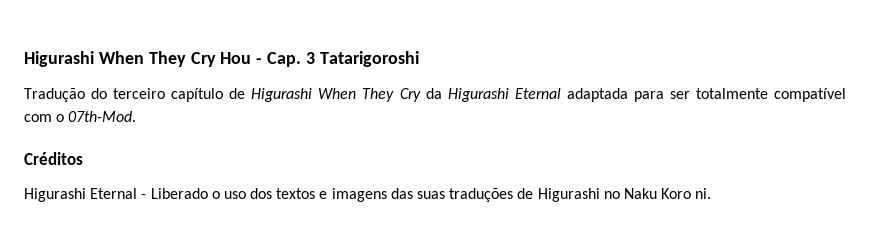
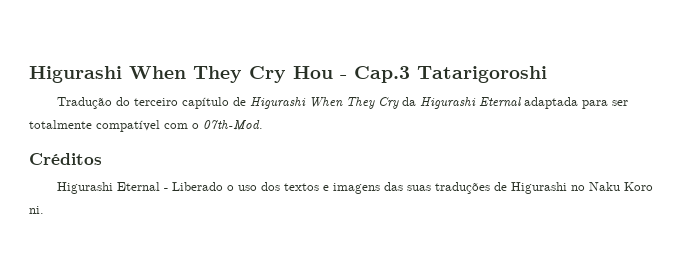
[267,52,316,67] Cap. 3 -> [354,66,410,83] Cap.3

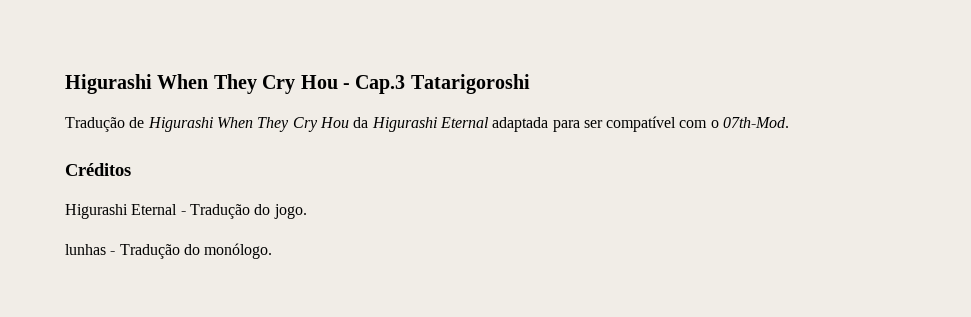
[116,97,230,109] do terceiro capítulo -> (125, 124) none
(400, 103) none -> [319,117,349,128] Hou
[29,120,92,129] totalmente -> (603, 124) none
[172,182,654,194] [29,206,44,214] Liberado o uso dos textos e imagens das suas traduções de Higurashi no Naku Koro ni. -> [189,204,307,219] [65,243,273,259] Tradução do jogo. // lunhas - Tradução do monólogo.

